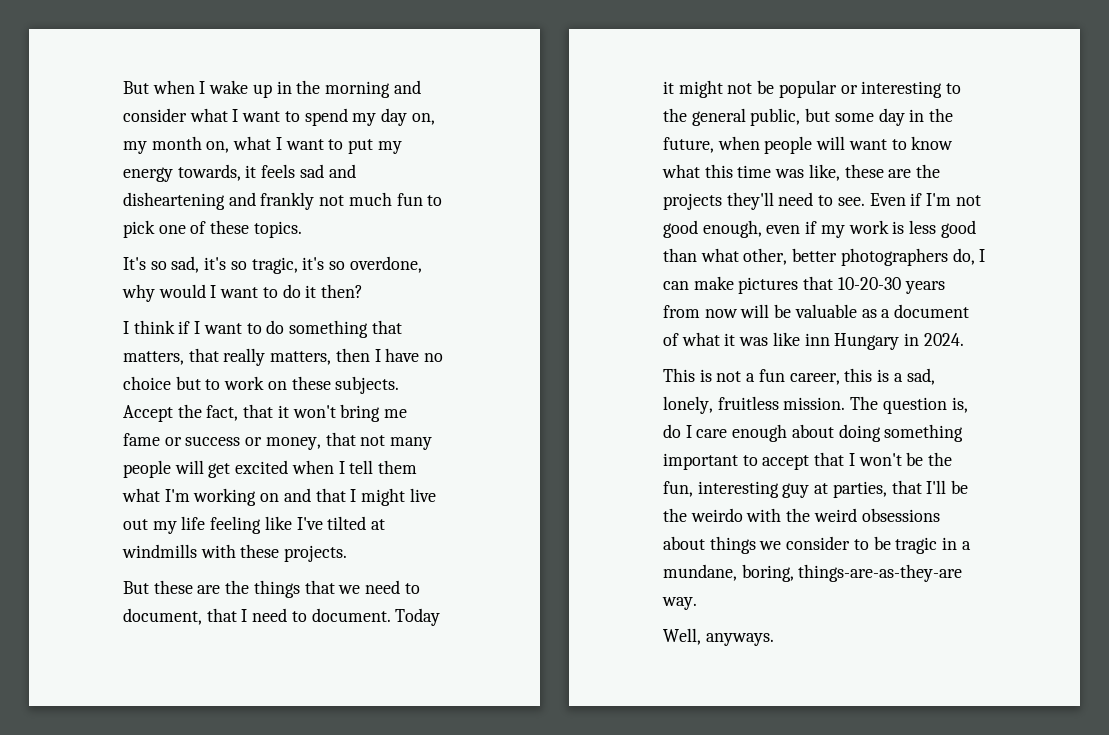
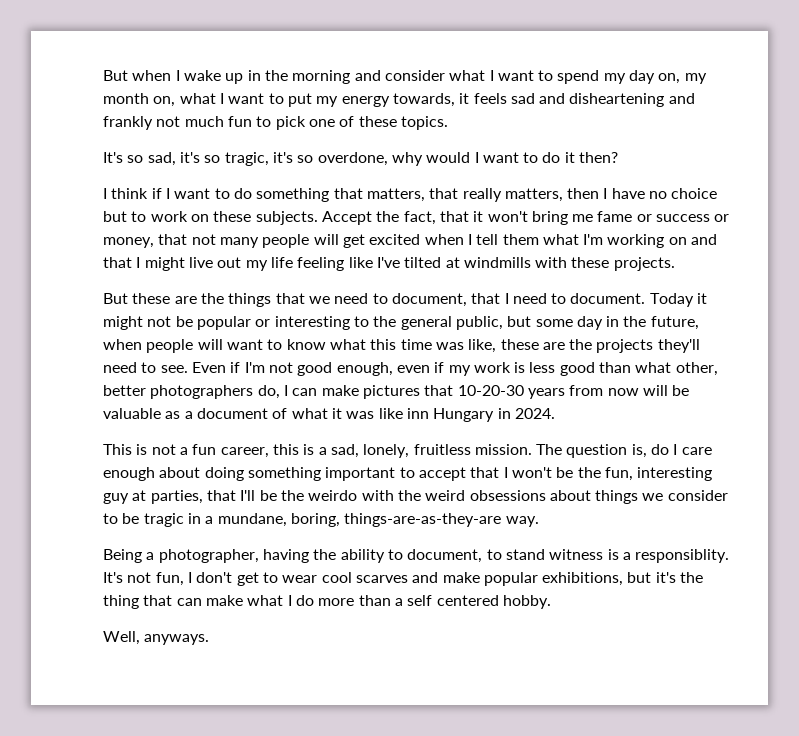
(697, 603) none -> [103,549,730,563] [103,572,704,586] [103,595,551,609] // Being a photographer, having the ability to document, to stand witness is a responsiblity. It's not fun, I don't get to wear cool scarves and make popular exhibitions, but it's the thing that can make what I do more than a self centered hobby.

